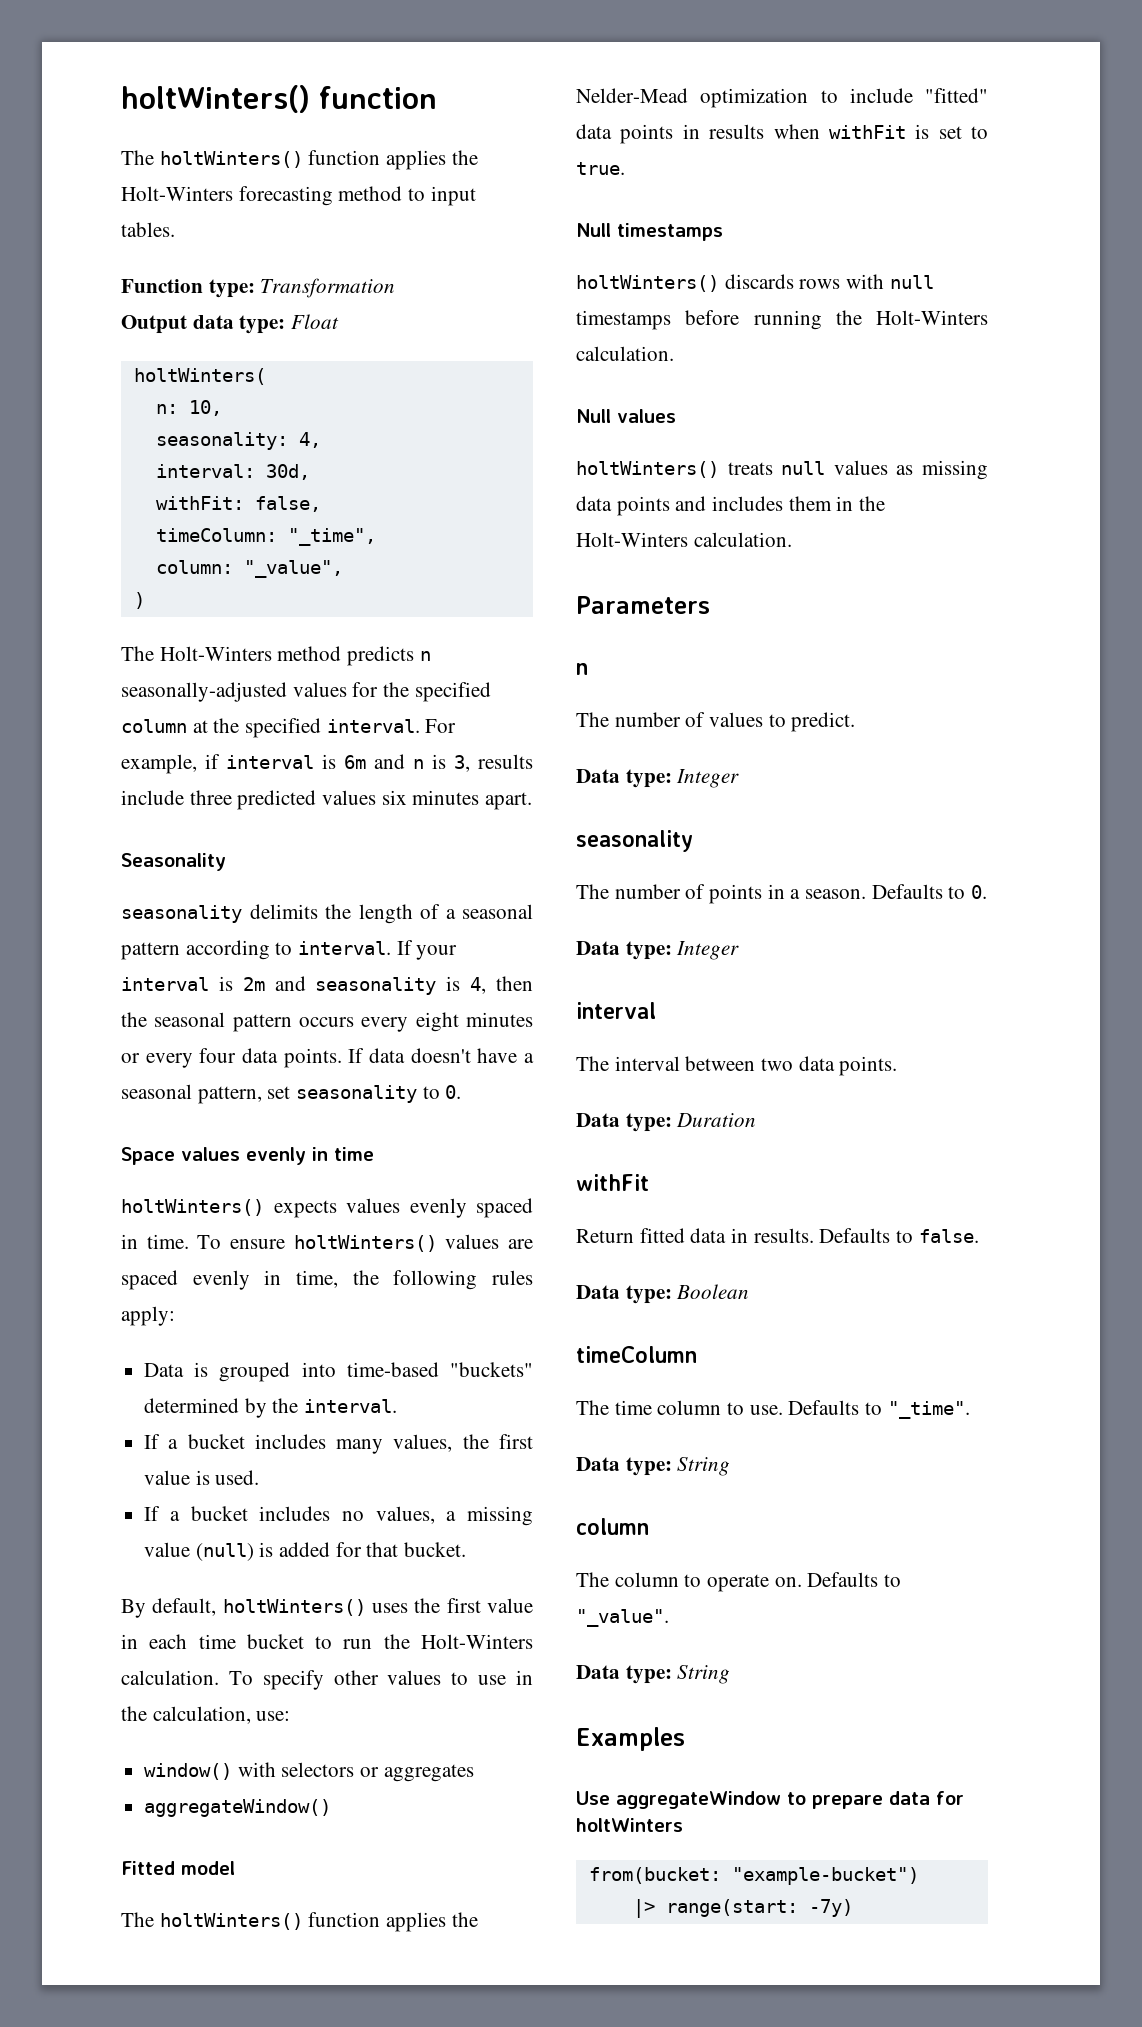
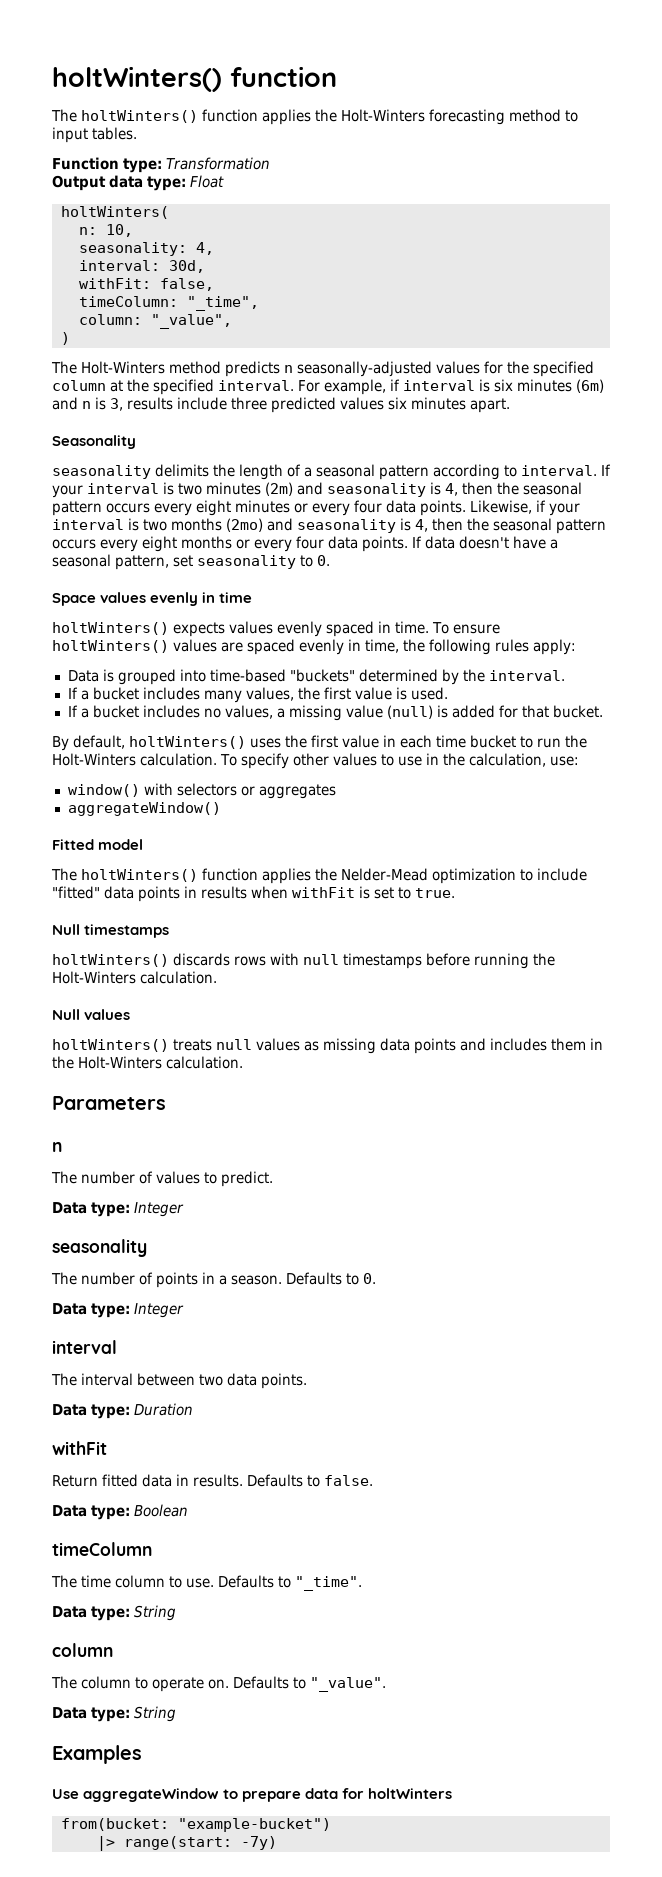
[344,755,366,769] 6m -> [494,379,604,393] six minutes (6m)
[242,977,265,991] 2m -> [178,482,293,496] two minutes (2m)
(342, 1058) none -> [470,500,580,516] [52,518,606,534] [52,536,408,552] Likewise, if your interval is two months (2mo) and seasonality is 4, then the seasonal pattern occurs every eight months or every four data points.

